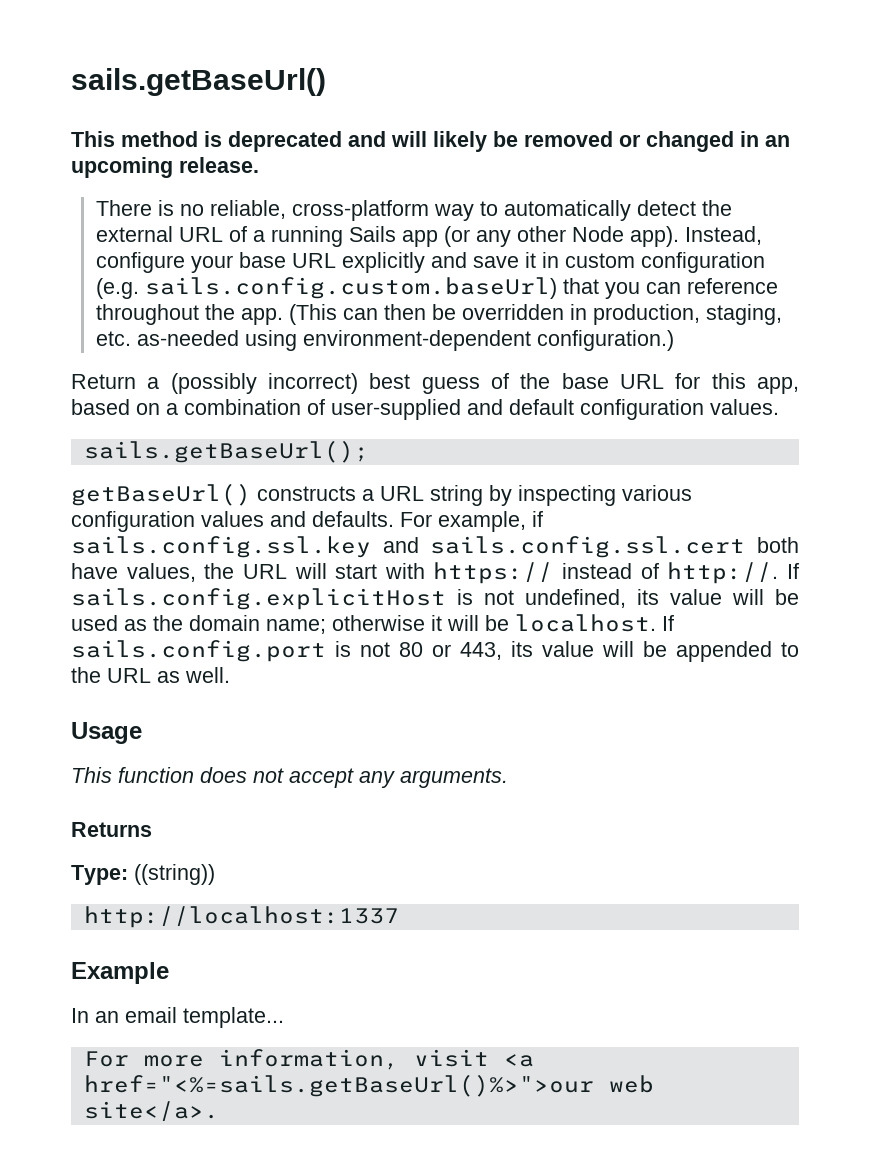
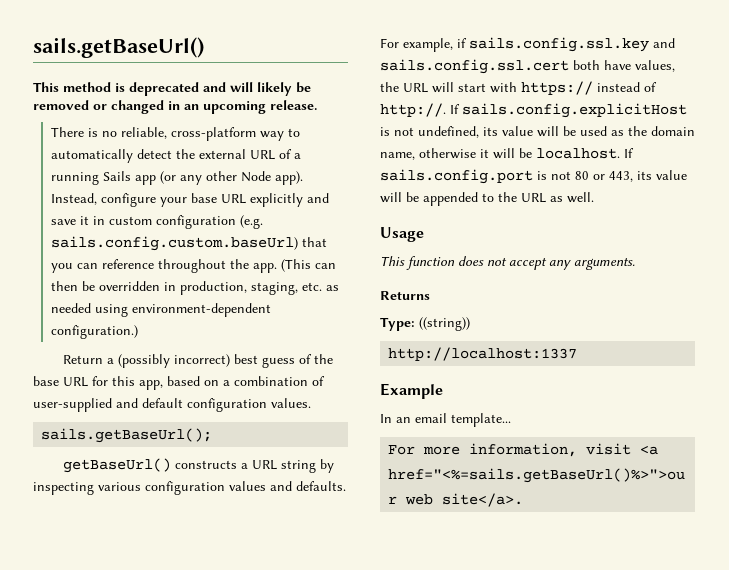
[136,330,239,346] as-needed -> [325,285,339,291] [50,303,91,313] as needed
[266,619,326,634] name; -> [380,152,415,160] name,

